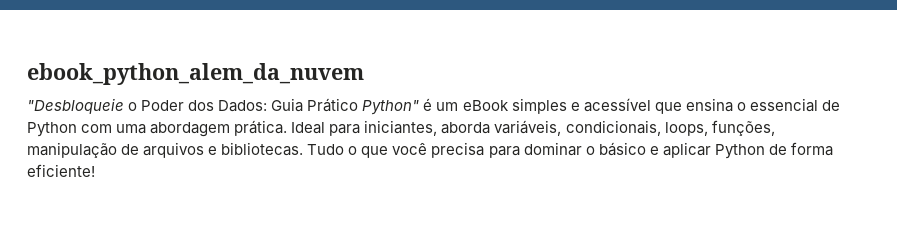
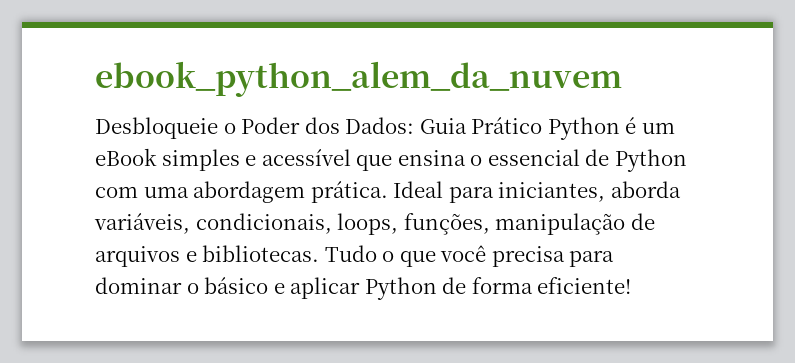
[27,98,124,114] "Desbloqueie -> [95,117,218,139] Desbloqueie
[362,100,420,115] Python" -> [547,117,620,140] Python

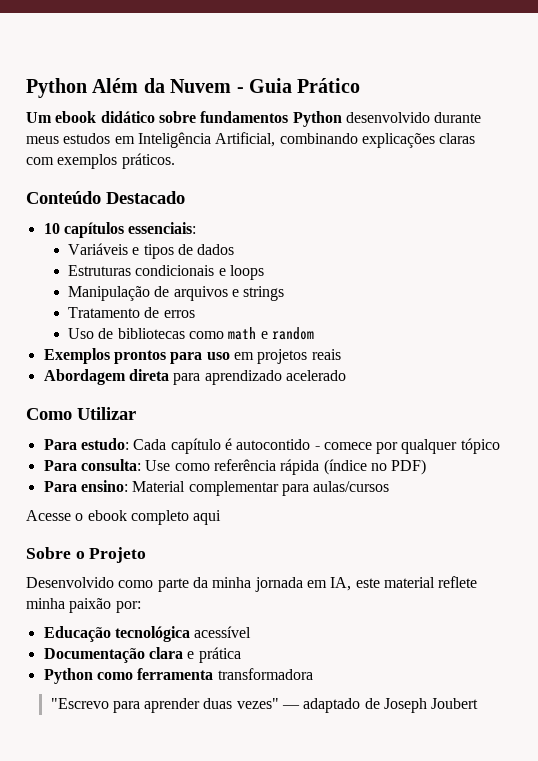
[95,61,622,97] [95,117,675,140] [95,148,687,172] [95,181,681,203] [94,213,655,235] [95,245,615,267] [95,277,632,300] ebook_python_alem_da_nuvem // Desbloqueie o Poder dos Dados: Guia Prático Python é um eBook simples e acessível que ensina o essencial de Python com uma abordagem prática. Ideal para iniciantes, aborda variáveis, condicionais, loops, funções, manipulação de arquivos e bibliotecas. Tudo o que você precisa para dominar o básico e aplicar Python de forma eficiente! -> [26,78,361,98] [26,111,482,127] [26,132,476,148] [26,153,175,169] [26,191,185,204] [43,222,197,238] [68,243,235,259] [68,265,265,280] [68,286,285,301] [68,307,195,318] [68,327,315,340] [43,348,341,364] [43,369,346,385] [26,407,136,420] [43,438,500,454] [43,459,427,475] [43,480,390,496] [26,510,222,525] [26,547,147,563] [26,576,478,592] [26,598,141,613] [43,626,252,642] [43,647,241,663] [43,668,313,684] [50,698,479,713] Python Além da Nuvem - Guia Prático // Um ebook didático sobre fundamentos Python desenvolvido durante meus estudos em Inteligência Artificial, combinando explicações claras com exemplos práticos. // Conteúdo Destacado // 10 capítulos essenciais: // Variáveis e tipos de dados // Estruturas condicionais e loops // Manipulação de arquivos e strings // Tratamento de erros // Uso de bibliotecas como math e random // Exemplos prontos para uso em projetos reais // Abordagem direta para aprendizado acelerado // Como Utilizar // Para estudo: Cada capítulo é autocontido - comece por qualquer tópico // Para consulta: Use como referência rápida (índice no PDF) // Para ensino: Material complementar para aulas/cursos // Acesse o ebook completo aqui // Sobre o Projeto // Desenvolvido como parte da minha jornada em IA, este material reflete minha paixão por: // Educação tecnológica acessível // Documentação clara e prática // Python como ferramenta transformadora // "Escrevo para aprender duas vezes" — adaptado de Joseph Joubert

